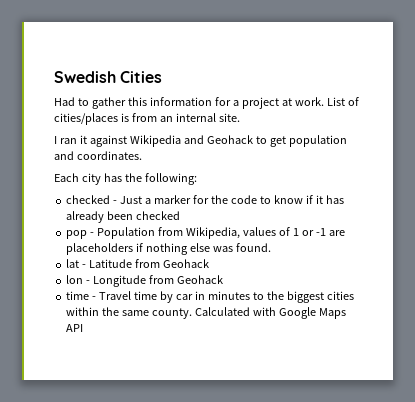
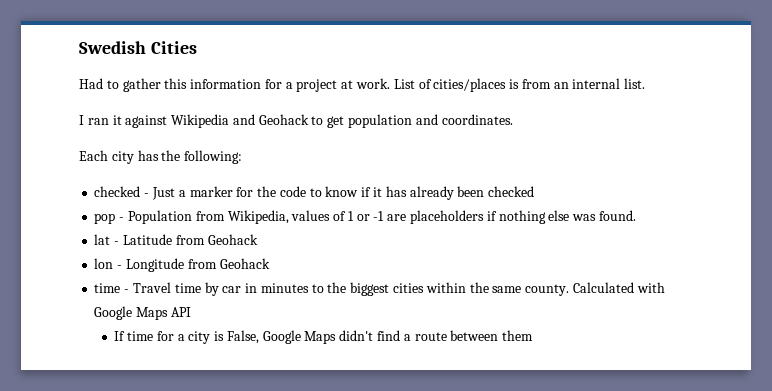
[218,113,240,122] site. -> [624,78,646,89] list.
(84, 328) none -> [114,330,534,344] // If time for a city is False, Google Maps didn't find a route between them

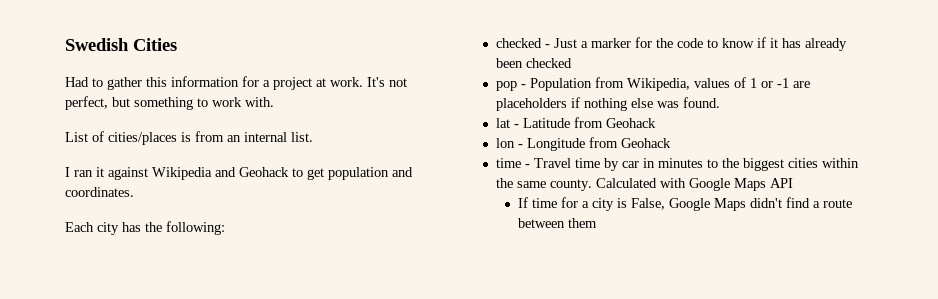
(391, 83) none -> [367,77,407,87] [65,96,274,110] It's not perfect, but something to work with. //

